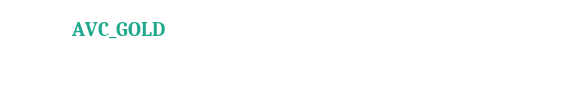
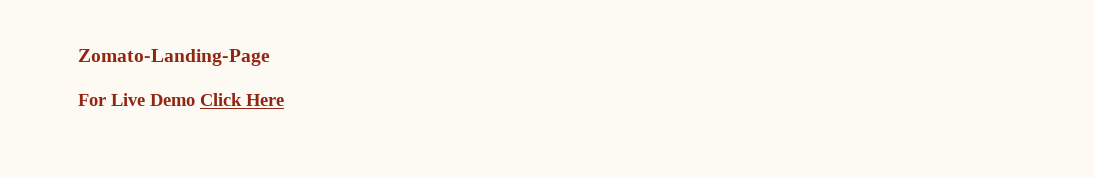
[71,22,165,39] AVC_GOLD -> [78,49,270,66] [78,93,284,106] Zomato-Landing-Page // For Live Demo Click Here

